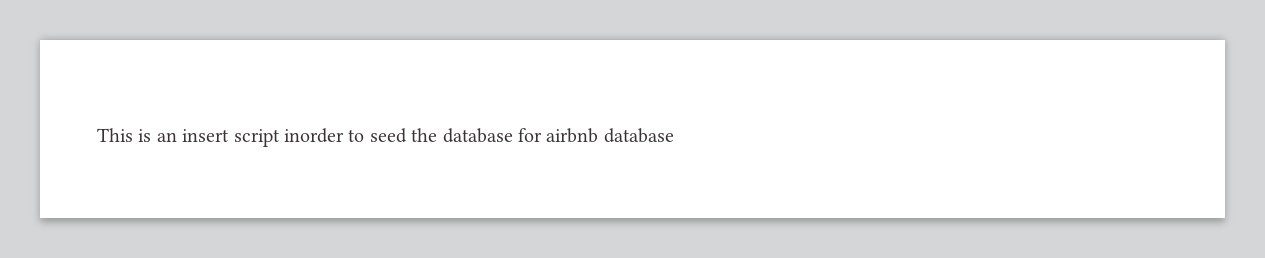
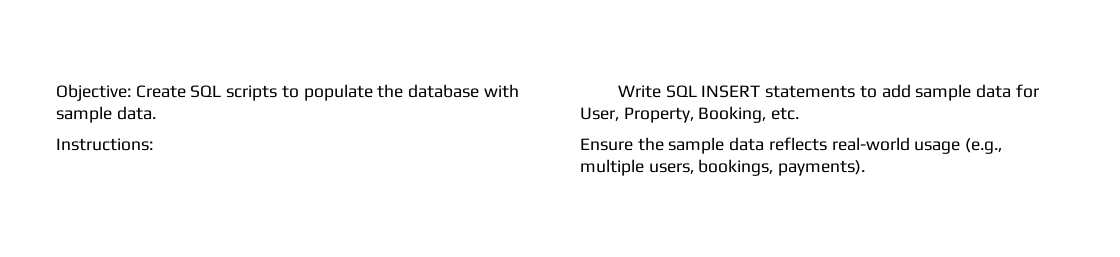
[97,128,674,147] This is an insert script inorder to seed the database for airbnb database -> [56,84,519,101] [56,106,156,123] [56,138,153,151] [617,84,1039,101] [580,106,800,123] [580,137,1003,154] [580,159,866,176] Objective: Create SQL scripts to populate the database with sample data. // Instructions: // Write SQL INSERT statements to add sample data for User, Property, Booking, etc. // Ensure the sample data reflects real-world usage (e.g., multiple users, bookings, payments).

